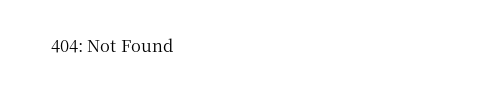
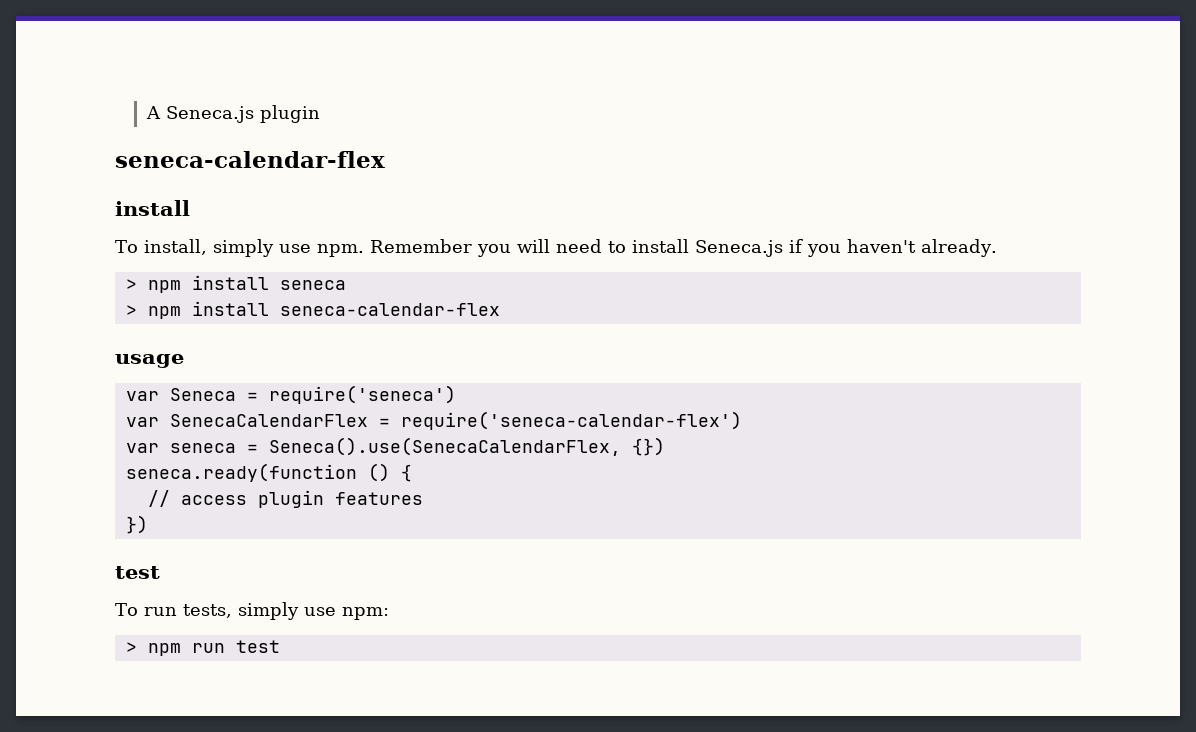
[51,38,173,53] 404: Not Found -> [145,105,320,123] [115,151,385,168] [115,200,190,216] [115,239,997,257] [125,275,346,293] [125,301,500,319] [115,354,184,368] [125,385,456,404] [125,411,742,430] [125,437,665,456] [125,463,412,482] [147,490,423,508] [125,515,148,534] [115,566,160,579] [115,602,389,620] [125,640,280,656] A Seneca.js plugin // seneca-calendar-flex // install // To install, simply use npm. Remember you will need to install Seneca.js if you haven't already. // > npm install seneca // > npm install seneca-calendar-flex // usage // var Seneca = require('seneca') // var SenecaCalendarFlex = require('seneca-calendar-flex') // var seneca = Seneca().use(SenecaCalendarFlex, {}) // seneca.ready(function () { // // access plugin features // }) // test // To run tests, simply use npm: // > npm run test

